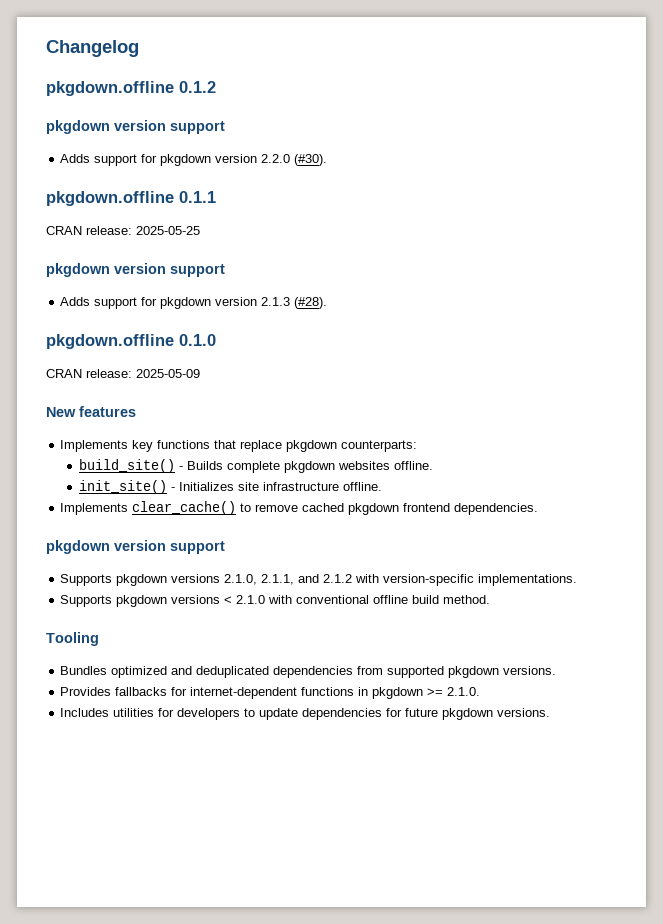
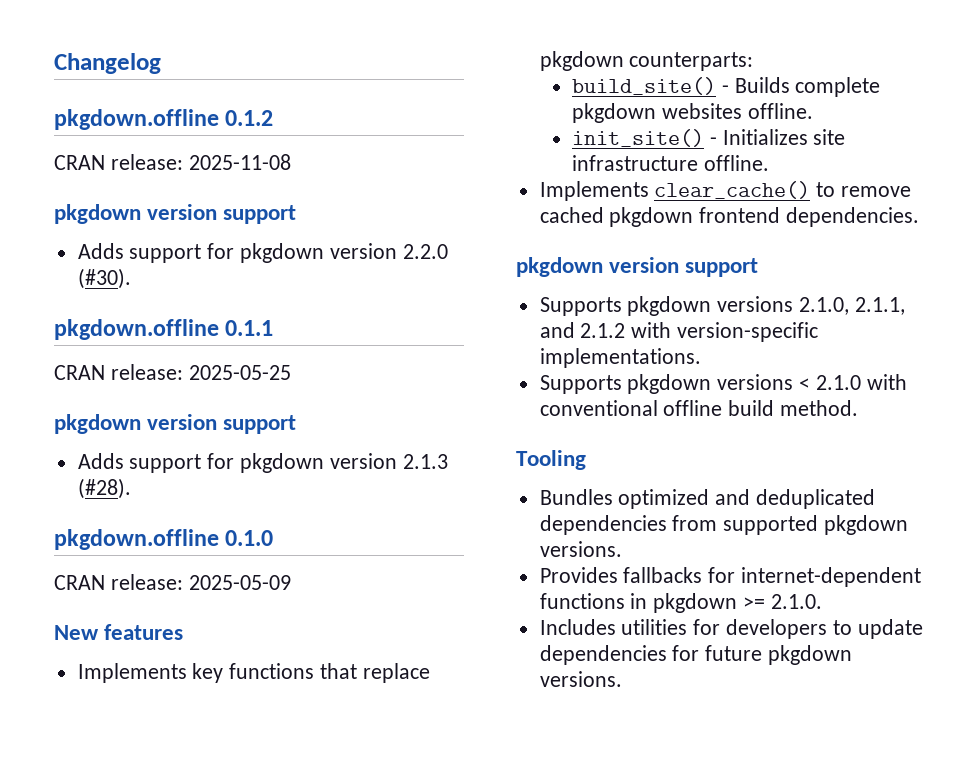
(216, 87) none -> [54,154,291,170] // CRAN release: 2025-11-08

